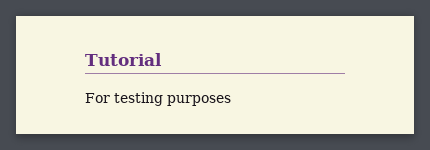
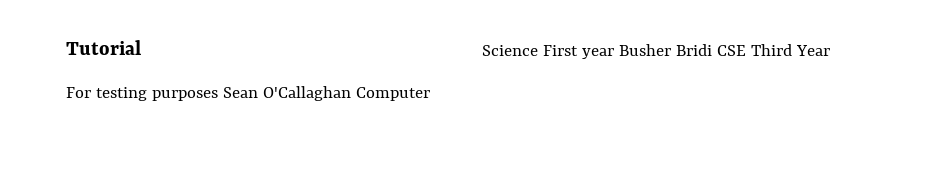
(231, 100) none -> [222,86,430,101] [482,44,830,59] Sean O'Callaghan Computer Science First year Busher Bridi CSE Third Year

